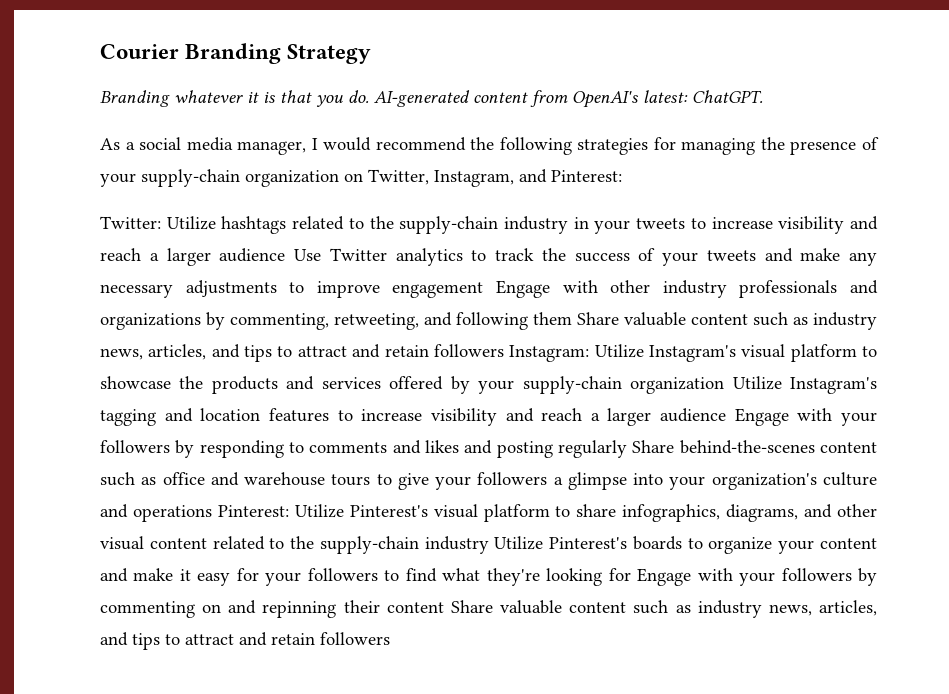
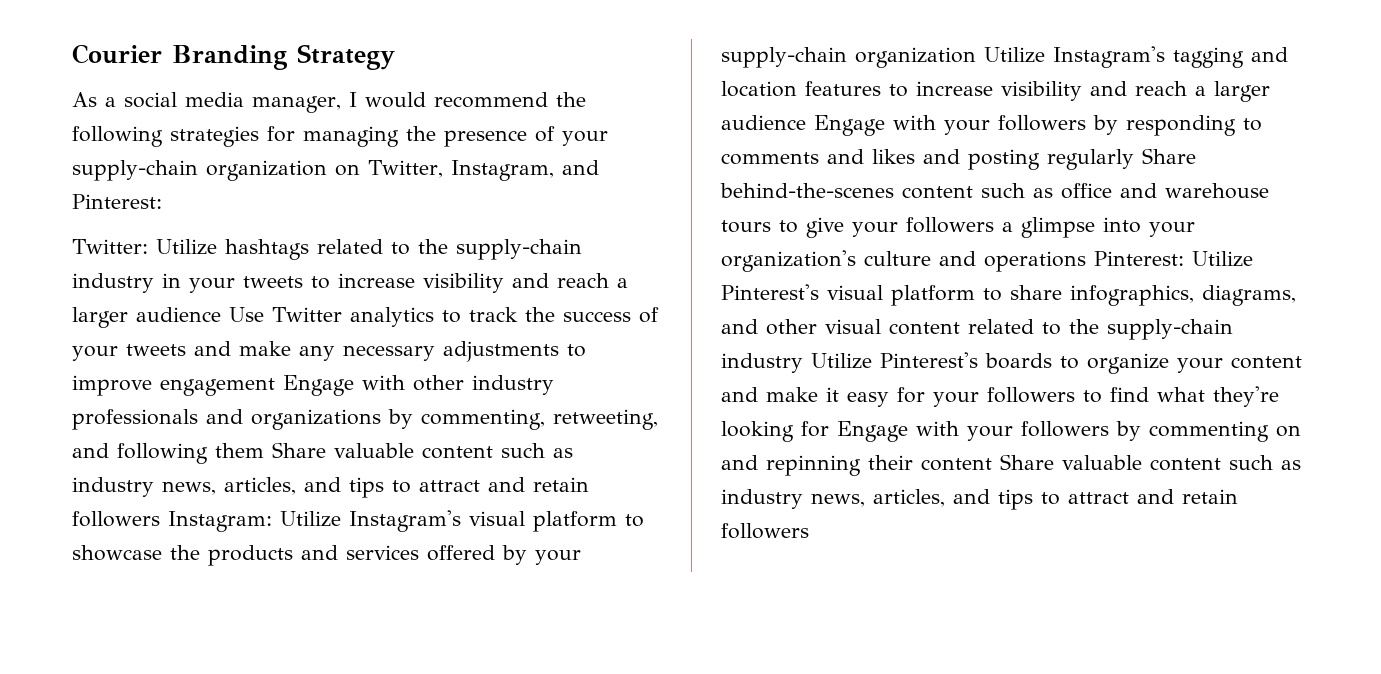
[100,90,763,108] // Branding whatever it is that you do. AI-generated content from OpenAI's latest: ChatGPT. -> (395, 57) none

